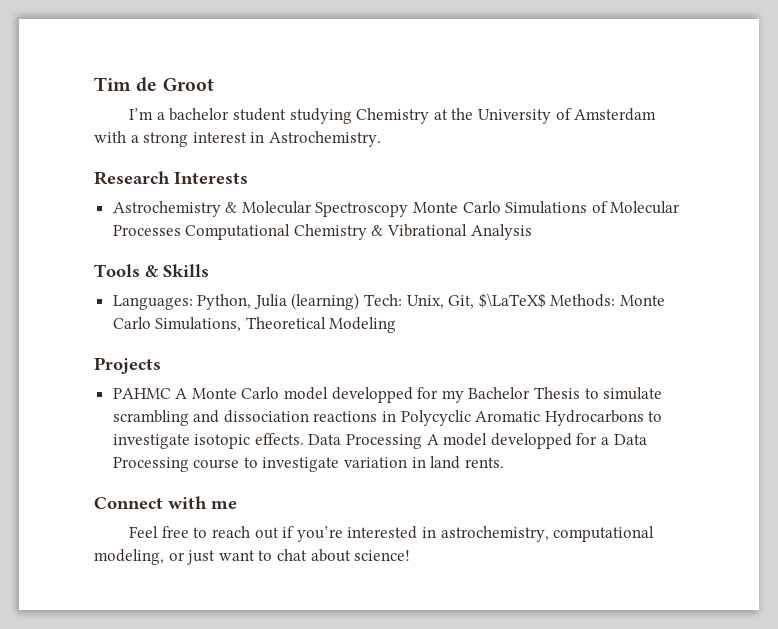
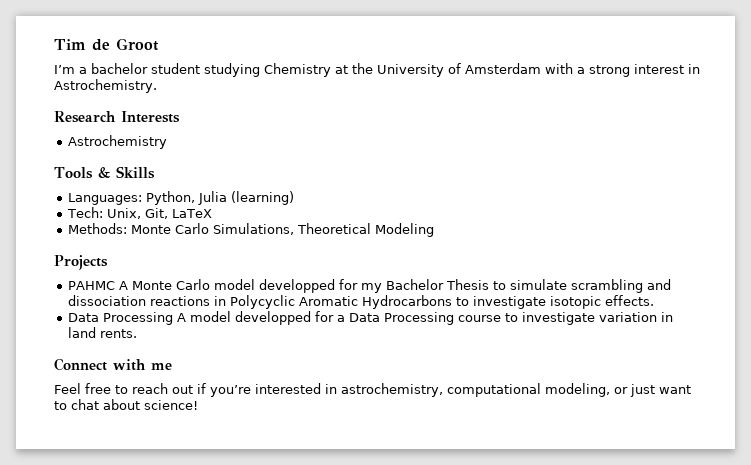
[225,201,681,217] [112,224,532,240] & Molecular Spectroscopy Monte Carlo Simulations of Molecular Processes Computational Chemistry & Vibrational Analysis -> (168, 142) none
(360, 301) none -> (295, 198) //
[478,293,546,308] $\LaTeX$ -> [172,209,213,218] LaTeX //
(304, 439) none -> (655, 300) //

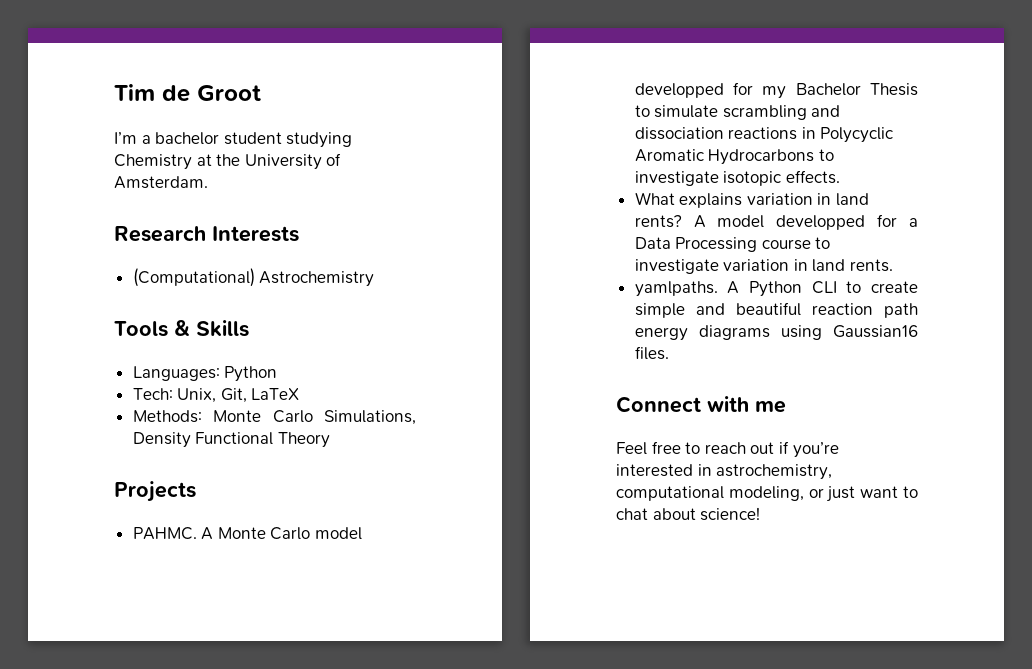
[465,63,700,77] [54,79,157,93] Amsterdam with a strong interest in Astrochemistry. -> [114,176,208,189] Amsterdam.
(180, 117) none -> [132,268,255,287] (Computational)
[146,191,295,205] Python, Julia (learning) -> [224,366,278,382] Python
[297,223,435,237] Theoretical Modeling -> [132,432,330,448] Density Functional Theory
[68,281,116,290] PAHMC -> [132,527,197,540] PAHMC.
[68,312,174,325] Data Processing -> [634,192,870,208] [634,215,682,228] What explains variation in land rents?
(138, 333) none -> [634,281,918,297] [634,302,918,318] [634,325,918,341] [634,346,669,360] // yamlpaths. A Python CLI to create simple and beautiful reaction path energy diagrams using Gaussian16 files.

